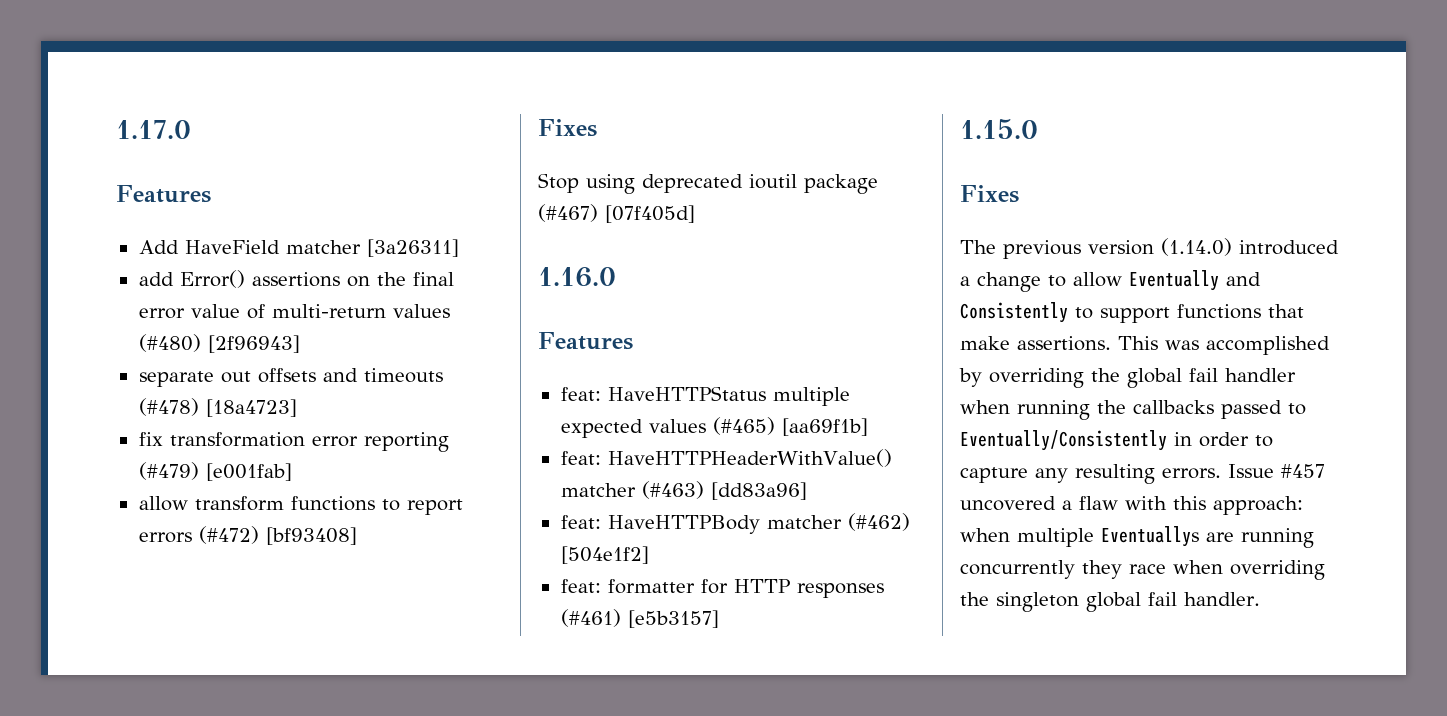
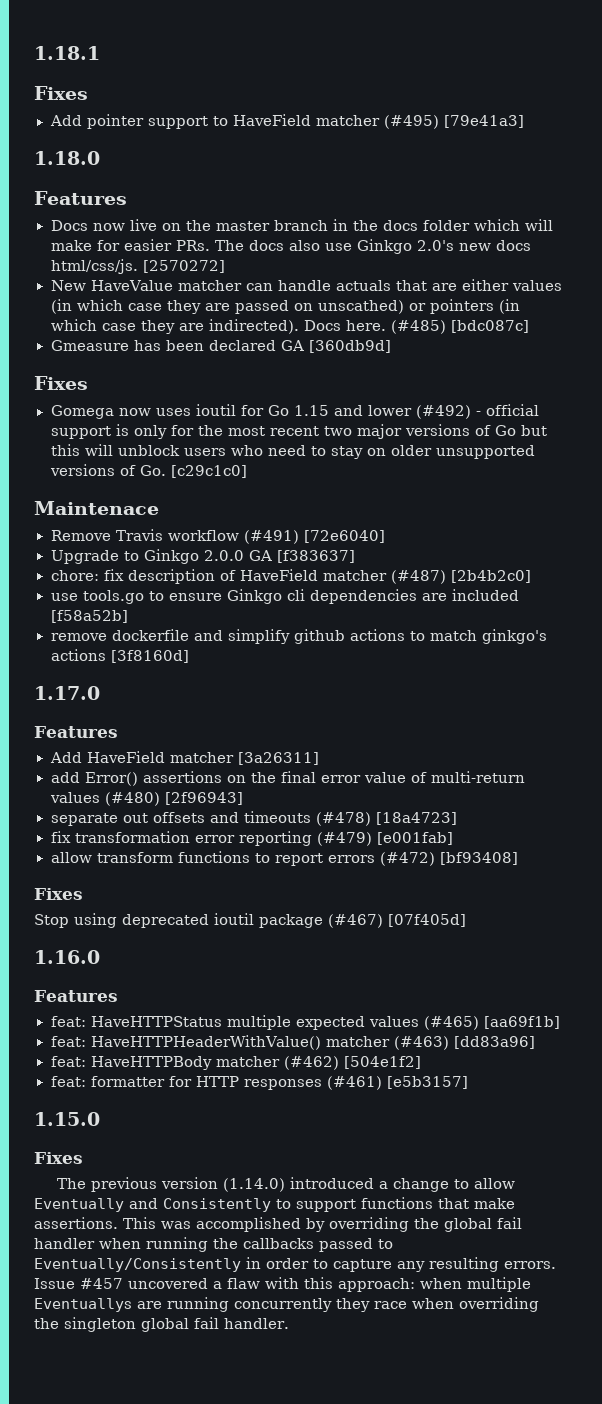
(116, 129) none -> [34,46,100,60] [34,86,88,100] [49,114,524,129] [34,151,100,165] [34,191,127,205] [50,219,553,231] [50,239,531,254] [50,259,225,274] [50,279,563,291] [50,299,520,314] [50,319,529,334] [50,340,391,353] [34,376,88,390] [50,404,539,419] [50,424,547,439] [50,444,535,459] [49,464,247,478] [34,501,159,515] [50,529,385,544] [50,549,355,564] [50,569,531,584] [50,589,519,604] [50,610,128,623] [50,629,547,644] [50,649,189,663] 1.18.1 // Fixes // Add pointer support to HaveField matcher (#495) [79e41a3] // 1.18.0 // Features // Docs now live on the master branch in the docs folder which will make for easier PRs. The docs also use Ginkgo 2.0's new docs html/css/js. [2570272] // New HaveValue matcher can handle actuals that are either values (in which case they are passed on unscathed) or pointers (in which case they are indirected). Docs here. (#485) [bdc087c] // Gmeasure has been declared GA [360db9d] // Fixes // Gomega now uses ioutil for Go 1.15 and lower (#492) - official support is only for the most recent two major versions of Go but this will unblock users who need to stay on older unsupported versions of Go. [c29c1c0] // Maintenace // Remove Travis workflow (#491) [72e6040] // Upgrade to Ginkgo 2.0.0 GA [f383637] // chore: fix description of HaveField matcher (#487) [2b4b2c0] // use tools.go to ensure Ginkgo cli dependencies are included [f58a52b] // remove dockerfile and simplify github actions to match ginkgo's actions [3f8160d] //

